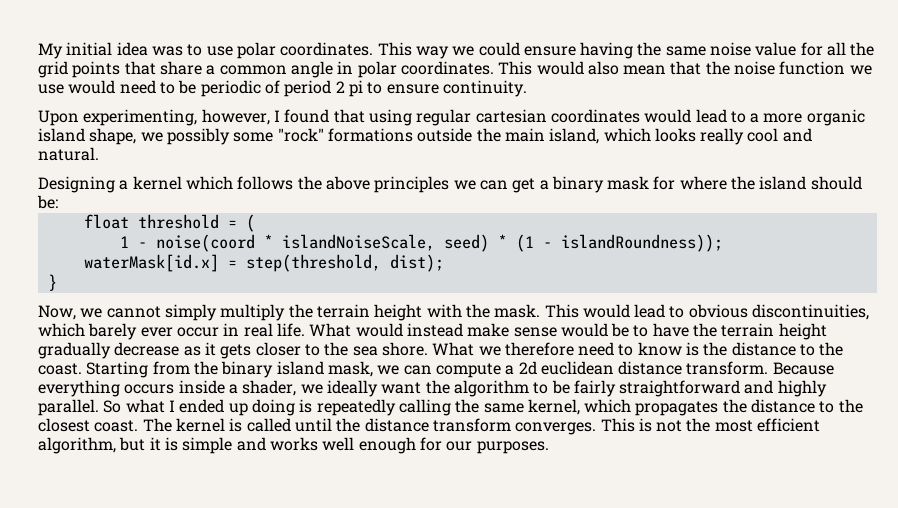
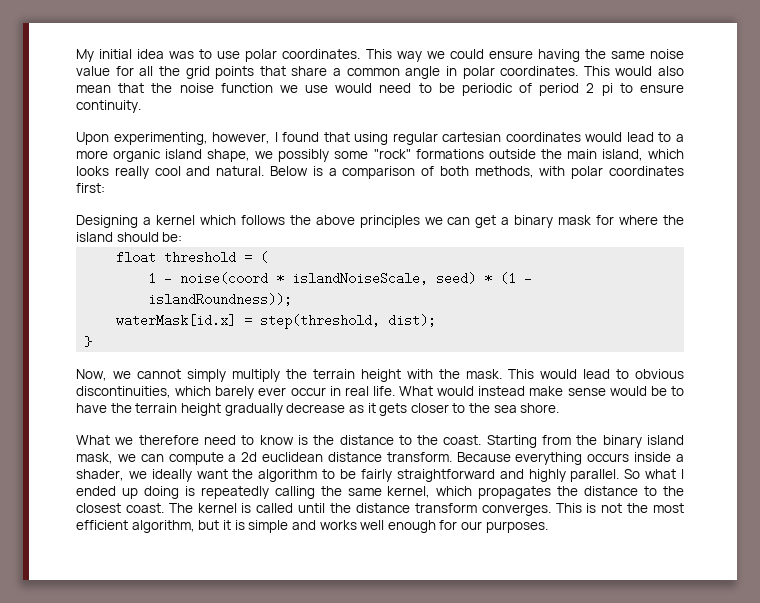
(99, 154) none -> [269,166,684,179] [76,183,105,193] Below is a comparison of both methods, with polar coordinates first:
(428, 349) none -> (560, 408) //

